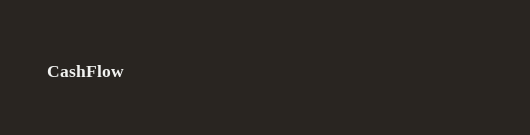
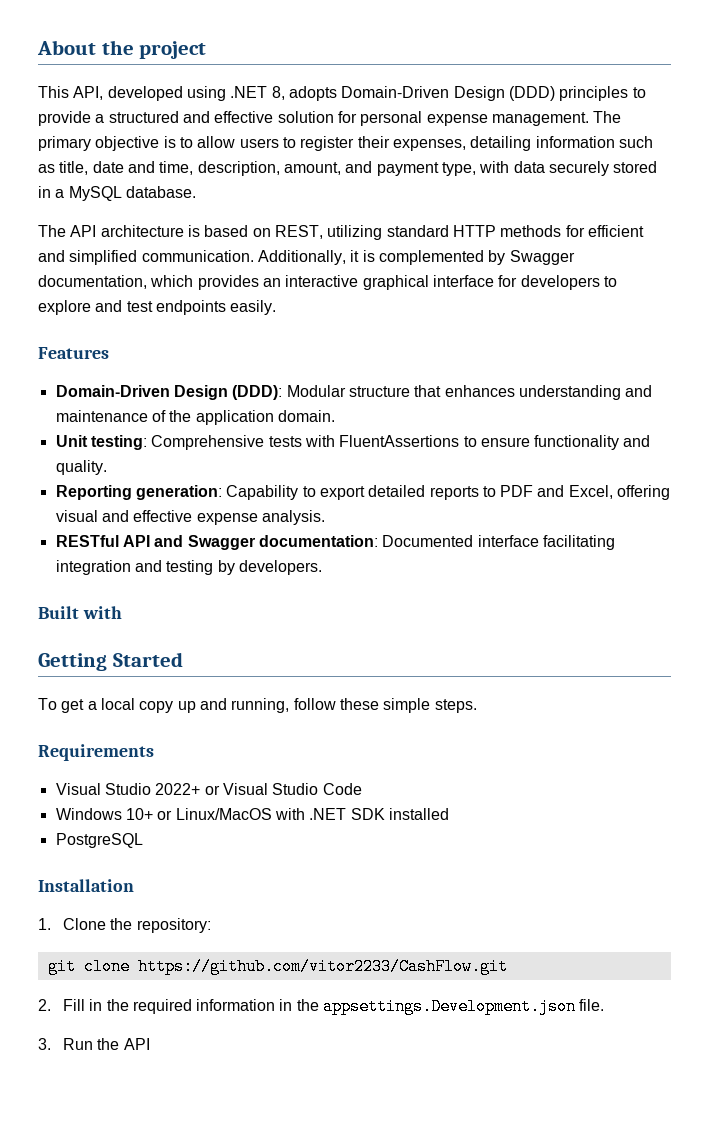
[47,65,124,77] CashFlow -> [37,40,207,59] [38,86,646,101] [38,111,622,126] [38,136,653,151] [38,161,658,176] [38,186,196,201] [38,225,644,240] [38,250,575,265] [38,275,617,290] [38,300,277,315] [38,347,109,359] [55,385,653,400] [55,410,335,425] [55,435,651,450] [55,460,107,475] [55,485,671,500] [55,510,325,525] [55,535,615,550] [55,560,322,575] [38,606,122,619] [38,652,183,671] [38,698,477,713] [38,744,154,761] [55,783,362,795] [55,808,449,820] [55,833,143,848] [38,879,134,892] [38,918,211,933] [47,958,508,975] [38,998,605,1015] [38,1038,150,1050] About the project // This API, developed using .NET 8, adopts Domain-Driven Design (DDD) principles to provide a structured and effective solution for personal expense management. The primary objective is to allow users to register their expenses, detailing information such as title, date and time, description, amount, and payment type, with data securely stored in a MySQL database. // The API architecture is based on REST, utilizing standard HTTP methods for efficient and simplified communication. Additionally, it is complemented by Swagger documentation, which provides an interactive graphical interface for developers to explore and test endpoints easily. // Features // Domain-Driven Design (DDD): Modular structure that enhances understanding and maintenance of the application domain. // Unit testing: Comprehensive tests with FluentAssertions to ensure functionality and quality. // Reporting generation: Capability to export detailed reports to PDF and Excel, offering visual and effective expense analysis. // RESTful API and Swagger documentation: Documented interface facilitating integration and testing by developers. // Built with // Getting Started // To get a local copy up and running, follow these simple steps. // Requirements // Visual Studio 2022+ or Visual Studio Code // Windows 10+ or Linux/MacOS with .NET SDK installed // PostgreSQL // Installation // 1. Clone the repository: // git clone https://github.com/vitor2233/CashFlow.git // 2. Fill in the required information in the appsettings.Development.json file. // 3. Run the API

